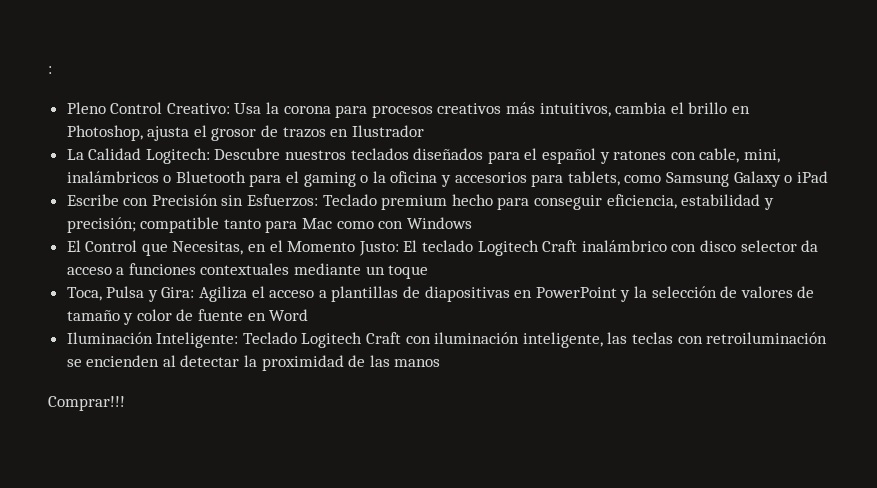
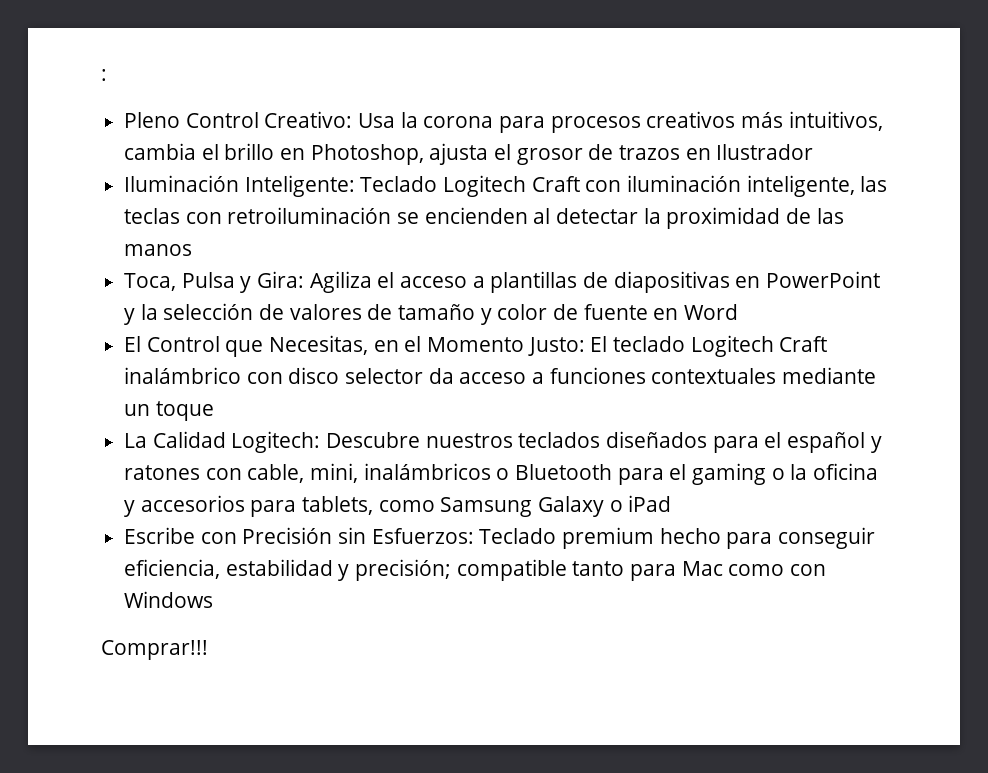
(424, 131) none -> [124,175,888,197] [124,207,844,229] [124,244,193,256] [124,271,881,293] [124,303,739,325] [124,335,828,357] [124,367,877,384] [124,401,214,421] // Iluminación Inteligente: Teclado Logitech Craft con iluminación inteligente, las teclas con retroiluminación se encienden al detectar la proximidad de las manos // Toca, Pulsa y Gira: Agiliza el acceso a plantillas de diapositivas en PowerPoint y la selección de valores de tamaño y color de fuente en Word // El Control que Necesitas, en el Momento Justo: El teclado Logitech Craft inalámbrico con disco selector da acceso a funciones contextuales mediante un toque
[66,240,819,256] [66,263,429,279] [66,286,815,302] [66,309,309,325] [66,332,828,348] [66,355,441,371] // El Control que Necesitas, en el Momento Justo: El teclado Logitech Craft inalámbrico con disco selector da acceso a funciones contextuales mediante un toque // Toca, Pulsa y Gira: Agiliza el acceso a plantillas de diapositivas en PowerPoint y la selección de valores de tamaño y color de fuente en Word // Iluminación Inteligente: Teclado Logitech Craft con iluminación inteligente, las teclas con retroiluminación se encienden al detectar la proximidad de las manos -> (214, 599) none

